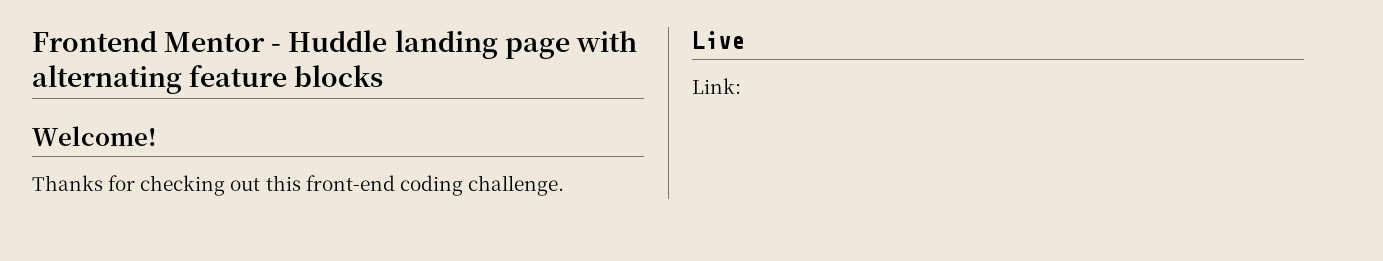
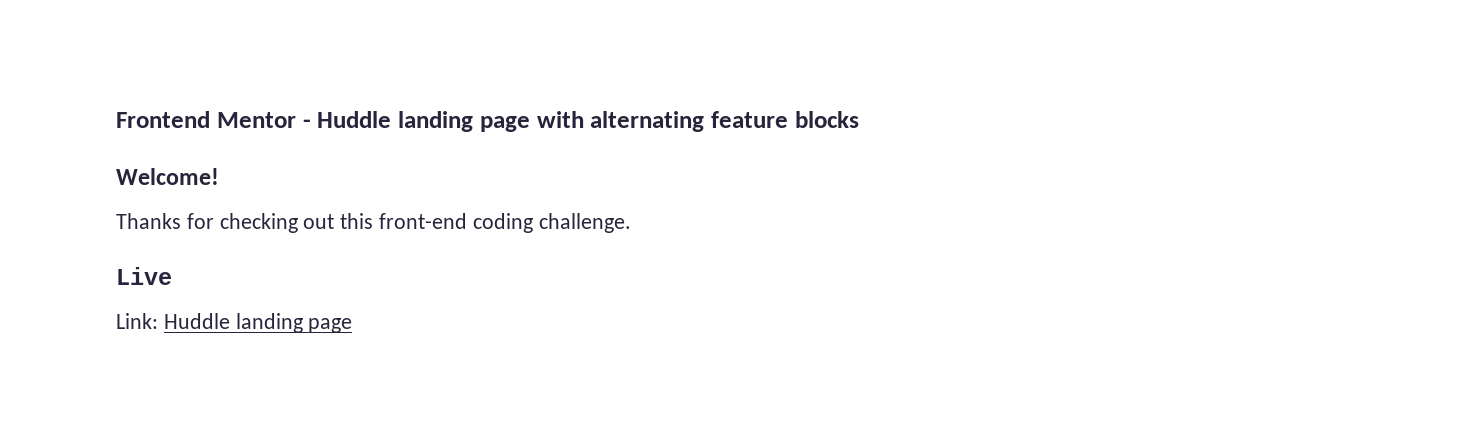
(741, 86) none -> [163,313,353,333] Huddle landing page

